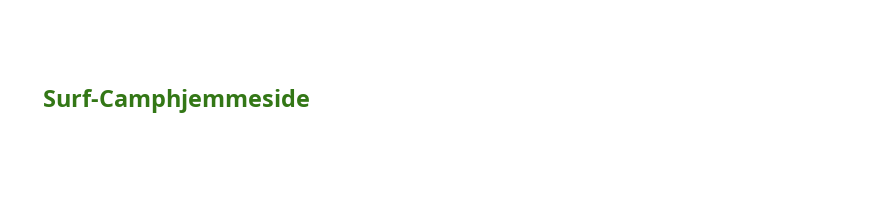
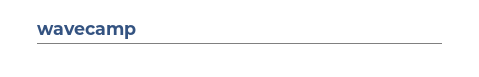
[43,89,310,113] Surf-Camphjemmeside -> [37,25,136,39] wavecamp

